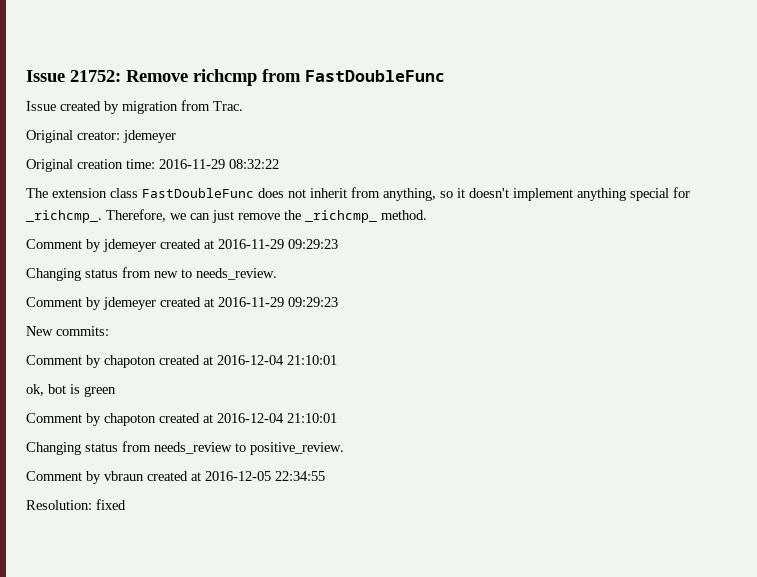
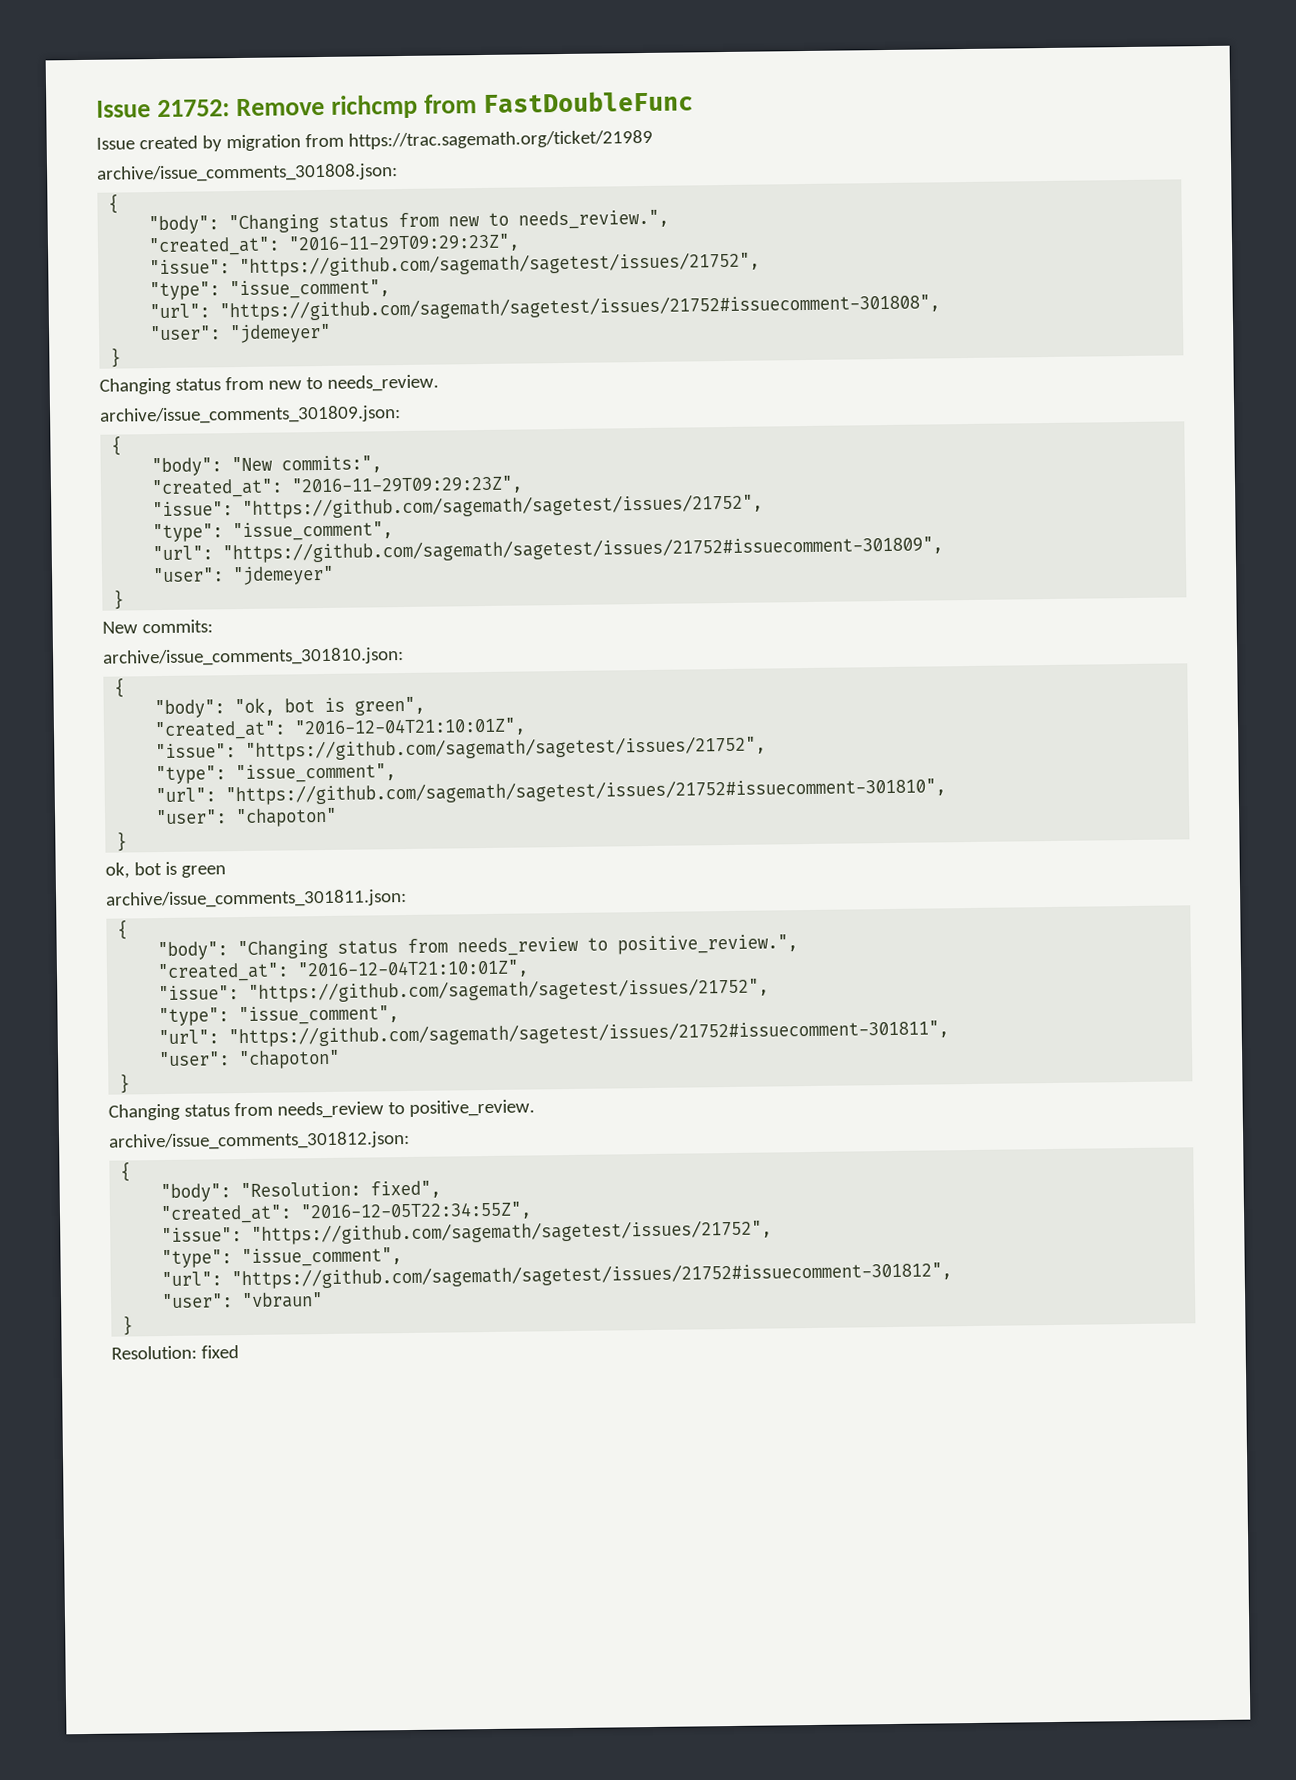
[213,101,243,111] [26,130,176,143] [26,159,279,172] [26,187,690,201] [26,209,427,223] [26,239,338,252] Trac. // Original creator: jdemeyer // Original creation time: 2016-11-29 08:32:22 // The extension class FastDoubleFunc does not inherit from anything, so it doesn't implement anything special for _richcmp_. Therefore, we can just remove the _richcmp_ method. // Comment by jdemeyer created at 2016-11-29 09:29:23 -> [347,129,653,150] [96,163,398,183] [108,193,120,214] [148,209,670,235] [148,233,521,257] [149,251,761,278] [149,279,391,301] [149,293,941,322] [149,323,332,344] [110,347,122,368] https://trac.sagemath.org/ticket/21989 // archive/issue_comments_301808.json: // { // "body": "Changing status from new to needs_review.", // "created_at": "2016-11-29T09:29:23Z", // "issue": "https://github.com/sagemath/sagetest/issues/21752", // "type": "issue_comment", // "url": "https://github.com/sagemath/sagetest/issues/21752#issuecomment-301808", // "user": "jdemeyer" // }
[26,297,338,310] [26,326,109,336] [26,355,337,368] [26,384,116,397] [26,413,337,426] Comment by jdemeyer created at 2016-11-29 09:29:23 // New commits: // Comment by chapoton created at 2016-12-04 21:10:01 // ok, bot is green // Comment by chapoton created at 2016-12-04 21:10:01 -> [99,405,401,425] [111,435,123,456] [151,455,383,477] [151,475,524,499] [152,493,764,519] [152,521,394,543] [152,535,944,564] [152,565,335,586] [113,589,125,610] [102,619,213,634] [102,647,404,667] [114,677,126,698] [154,696,426,719] [154,717,527,741] [155,735,767,761] [155,763,397,785] [155,777,947,806] [155,807,338,828] [116,831,128,852] [105,861,226,879] [105,888,407,909] [117,919,129,940] [157,934,799,961] [157,959,530,983] [158,977,770,1003] [158,1005,400,1027] [158,1019,950,1048] [158,1049,341,1070] [119,1073,131,1094] archive/issue_comments_301809.json: // { // "body": "New commits:", // "created_at": "2016-11-29T09:29:23Z", // "issue": "https://github.com/sagemath/sagetest/issues/21752", // "type": "issue_comment", // "url": "https://github.com/sagemath/sagetest/issues/21752#issuecomment-301809", // "user": "jdemeyer" // } // New commits: // archive/issue_comments_301810.json: // { // "body": "ok, bot is green", // "created_at": "2016-12-04T21:10:01Z", // "issue": "https://github.com/sagemath/sagetest/issues/21752", // "type": "issue_comment", // "url": "https://github.com/sagemath/sagetest/issues/21752#issuecomment-301810", // "user": "chapoton" // } // ok, bot is green // archive/issue_comments_301811.json: // { // "body": "Changing status from needs_review to positive_review.", // "created_at": "2016-12-04T21:10:01Z", // "issue": "https://github.com/sagemath/sagetest/issues/21752", // "type": "issue_comment", // "url": "https://github.com/sagemath/sagetest/issues/21752#issuecomment-301811", // "user": "chapoton" // }
[26,471,325,484] Comment by vbraun created at 2016-12-05 22:34:55 -> [108,1130,410,1151] [120,1161,132,1182] [160,1180,442,1203] [160,1201,533,1225] [161,1219,773,1245] [161,1247,403,1269] [161,1261,953,1290] [161,1292,324,1309] [122,1315,134,1336] archive/issue_comments_301812.json: // { // "body": "Resolution: fixed", // "created_at": "2016-12-05T22:34:55Z", // "issue": "https://github.com/sagemath/sagetest/issues/21752", // "type": "issue_comment", // "url": "https://github.com/sagemath/sagetest/issues/21752#issuecomment-301812", // "user": "vbraun" // }

